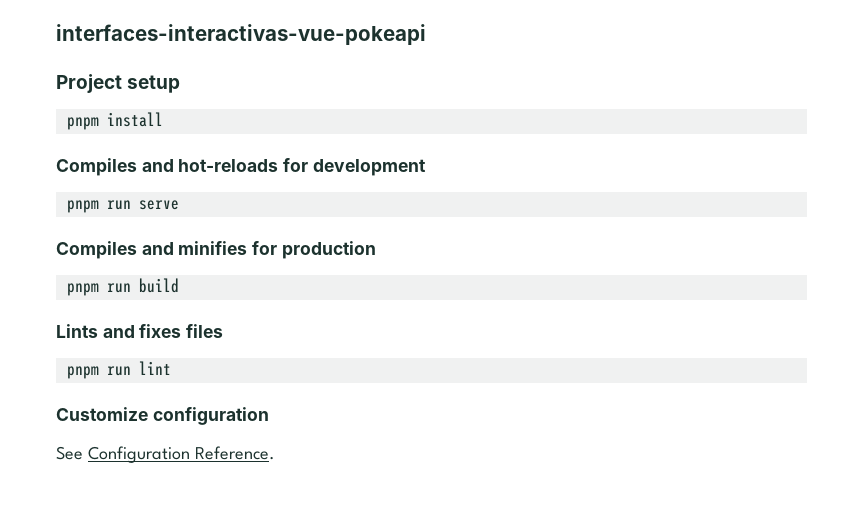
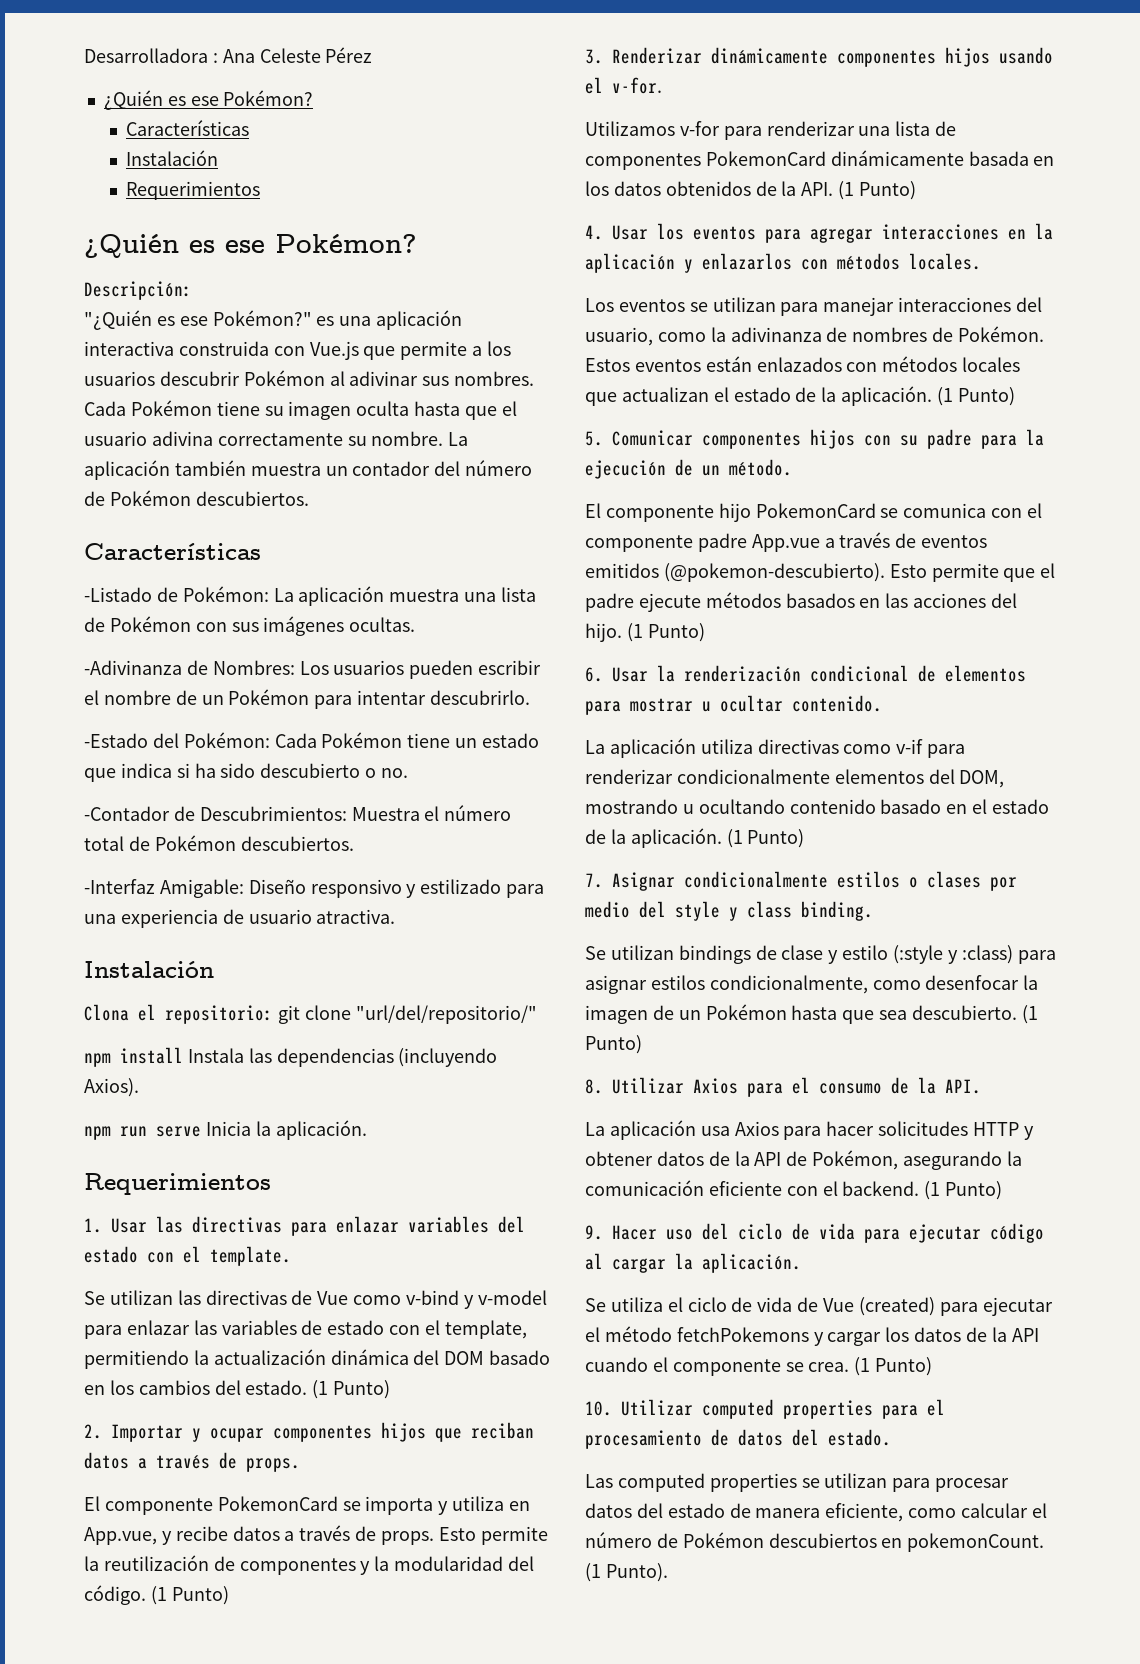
[56,24,426,45] [56,74,181,93] [66,112,163,130] [56,158,426,176] [66,200,179,213] [56,241,376,259] [66,278,179,296] [56,324,224,338] [66,361,171,379] [56,407,269,425] [56,446,275,463] interfaces-interactivas-vue-pokeapi // Project setup // pnpm install // Compiles and hot-reloads for development // pnpm run serve // Compiles and minifies for production // pnpm run build // Lints and fixes files // pnpm run lint // Customize configuration // See Configuration Reference. -> [84,47,373,63] [103,90,314,110] [125,120,249,136] [125,150,218,166] [125,181,260,200] [84,234,417,258] [84,281,192,300] [84,310,463,330] [84,341,512,360] [84,370,535,386] [84,400,517,420] [84,431,469,446] [84,460,533,480] [84,490,309,506] [84,543,261,560] [84,586,537,606] [84,616,416,636] [84,660,542,679] [84,689,531,709] [84,732,540,748] [84,763,409,782] [84,805,512,821] [84,835,354,851] [84,879,545,898] [84,909,396,928] [84,961,214,978] [84,1004,537,1024] [84,1047,498,1067] [84,1078,139,1097] [84,1120,367,1140] [84,1173,271,1195] [84,1216,525,1236] [84,1246,291,1266] [84,1290,547,1309] [84,1320,527,1339] [84,1349,551,1369] [84,1380,391,1399] [84,1422,534,1442] [84,1452,300,1472] [84,1496,531,1515] [84,1525,548,1545] [84,1555,535,1575] [84,1585,229,1605] [585,47,1053,67] [585,77,662,94] [585,121,957,140] [585,150,1055,170] [585,181,917,200] [585,223,1053,243] [585,253,981,273] [585,297,1043,316] [585,326,1045,346] [585,356,1021,372] [585,386,1015,406] [585,429,1044,449] [585,459,792,479] [585,503,1043,522] [585,532,988,552] [585,563,1056,582] [585,592,1018,612] [585,623,705,642] [585,665,1026,682] [585,695,882,715] [585,738,966,758] [585,769,1005,788] [585,799,1050,814] [585,828,805,848] [585,871,1017,891] [585,901,873,921] [585,945,1056,964] [585,975,1039,994] [585,1004,1038,1024] [585,1035,642,1054] [585,1077,981,1097] [585,1120,1034,1140] [585,1150,1022,1170] [585,1180,1003,1200] [585,1223,1044,1243] [585,1253,801,1273] [585,1297,1053,1316] [585,1326,1039,1346] [585,1357,933,1376] [585,1399,945,1419] [585,1429,891,1449] [585,1473,1010,1492] [585,1503,1047,1522] [585,1532,1045,1552] [585,1563,668,1582] Desarrolladora : Ana Celeste Pérez // ¿Quién es ese Pokémon? // Características // Instalación // Requerimientos // ¿Quién es ese Pokémon? // Descripción: // "¿Quién es ese Pokémon?" es una aplicación interactiva construida con Vue.js que permite a los usuarios descubrir Pokémon al adivinar sus nombres. Cada Pokémon tiene su imagen oculta hasta que el usuario adivina correctamente su nombre. La aplicación también muestra un contador del número de Pokémon descubiertos. // Características // -Listado de Pokémon: La aplicación muestra una lista de Pokémon con sus imágenes ocultas. // -Adivinanza de Nombres: Los usuarios pueden escribir el nombre de un Pokémon para intentar descubrirlo. // -Estado del Pokémon: Cada Pokémon tiene un estado que indica si ha sido descubierto o no. // -Contador de Descubrimientos: Muestra el número total de Pokémon descubiertos. // -Interfaz Amigable: Diseño responsivo y estilizado para una experiencia de usuario atractiva. // Instalación // Clona el repositorio: git clone "url/del/repositorio/" // npm install Instala las dependencias (incluyendo Axios). // npm run serve Inicia la aplicación. // Requerimientos // 1. Usar las directivas para enlazar variables del estado con el template. // Se utilizan las directivas de Vue como v-bind y v-model para enlazar las variables de estado con el template, permitiendo la actualización dinámica del DOM basado en los cambios del estado. (1 Punto) // 2. Importar y ocupar componentes hijos que reciban datos a través de props. // El componente PokemonCard se importa y utiliza en App.vue, y recibe datos a través de props. Esto permite la reutilización de componentes y la modularidad del código. (1 Punto) // 3. Renderizar dinámicamente componentes hijos usando el v-for. // Utilizamos v-for para renderizar una lista de componentes PokemonCard dinámicamente basada en los datos obtenidos de la API. (1 Punto) // 4. Usar los eventos para agregar interacciones en la aplicación y enlazarlos con métodos locales. // Los eventos se utilizan para manejar interacciones del usuario, como la adivinanza de nombres de Pokémon. Estos eventos están enlazados con métodos locales que actualizan el estado de la aplicación. (1 Punto) // 5. Comunicar componentes hijos con su padre para la ejecución de un método. // El componente hijo PokemonCard se comunica con el componente padre App.vue a través de eventos emitidos (@pokemon-descubierto). Esto permite que el padre ejecute métodos basados en las acciones del hijo. (1 Punto) // 6. Usar la renderización condicional de elementos para mostrar u ocultar contenido. // La aplicación utiliza directivas como v-if para renderizar condicionalmente elementos del DOM, mostrando u ocultando contenido basado en el estado de la aplicación. (1 Punto) // 7. Asignar condicionalmente estilos o clases por medio del style y class binding. // Se utilizan bindings de clase y estilo (:style y :class) para asignar estilos condicionalmente, como desenfocar la imagen de un Pokémon hasta que sea descubierto. (1 Punto) // 8. Utilizar Axios para el consumo de la API. // La aplicación usa Axios para hacer solicitudes HTTP y obtener datos de la API de Pokémon, asegurando la comunicación eficiente con el backend. (1 Punto) // 9. Hacer uso del ciclo de vida para ejecutar código al cargar la aplicación. // Se utiliza el ciclo de vida de Vue (created) para ejecutar el método fetchPokemons y cargar los datos de la API cuando el componente se crea. (1 Punto) // 10. Utilizar computed properties para el procesamiento de datos del estado. // Las computed properties se utilizan para procesar datos del estado de manera eficiente, como calcular el número de Pokémon descubiertos en pokemonCount. (1 Punto).

